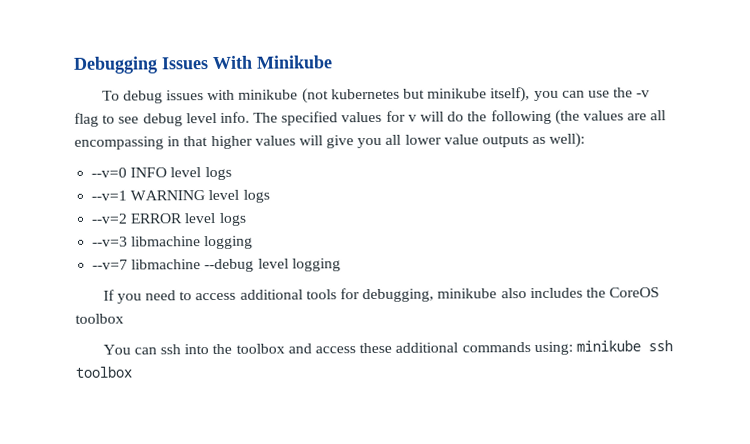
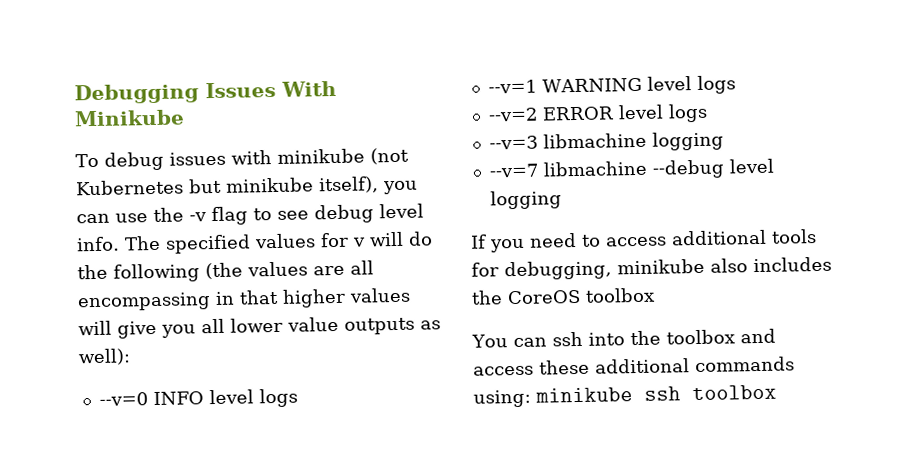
[330,88,400,100] kubernetes -> [76,179,184,196] Kubernetes

